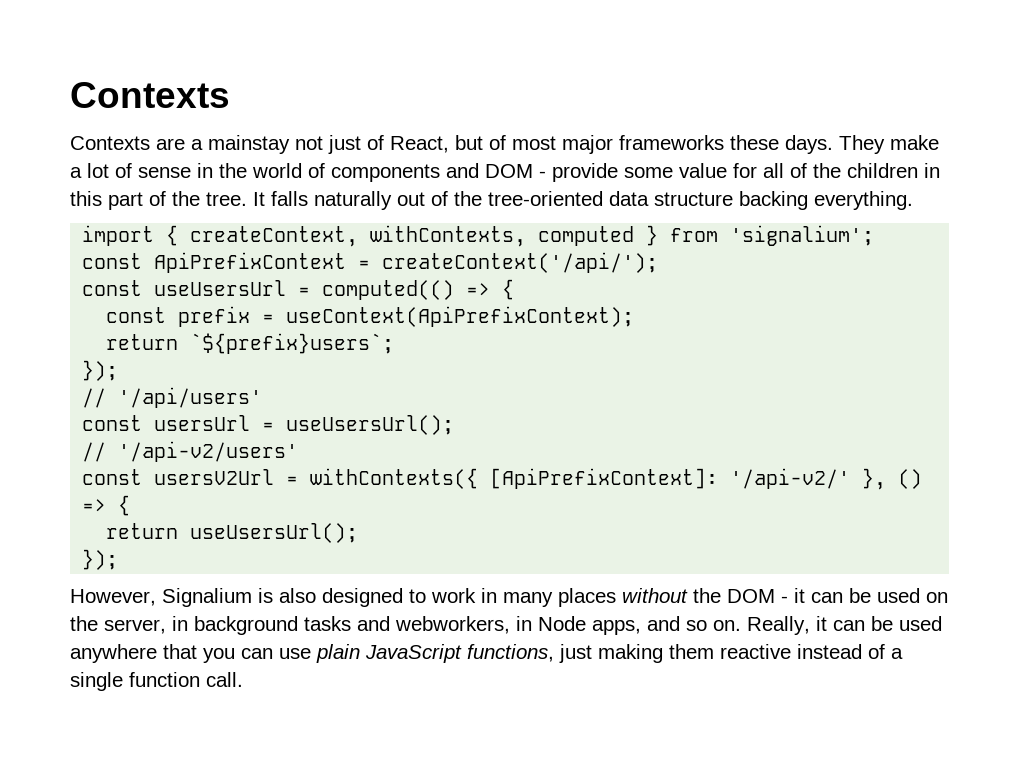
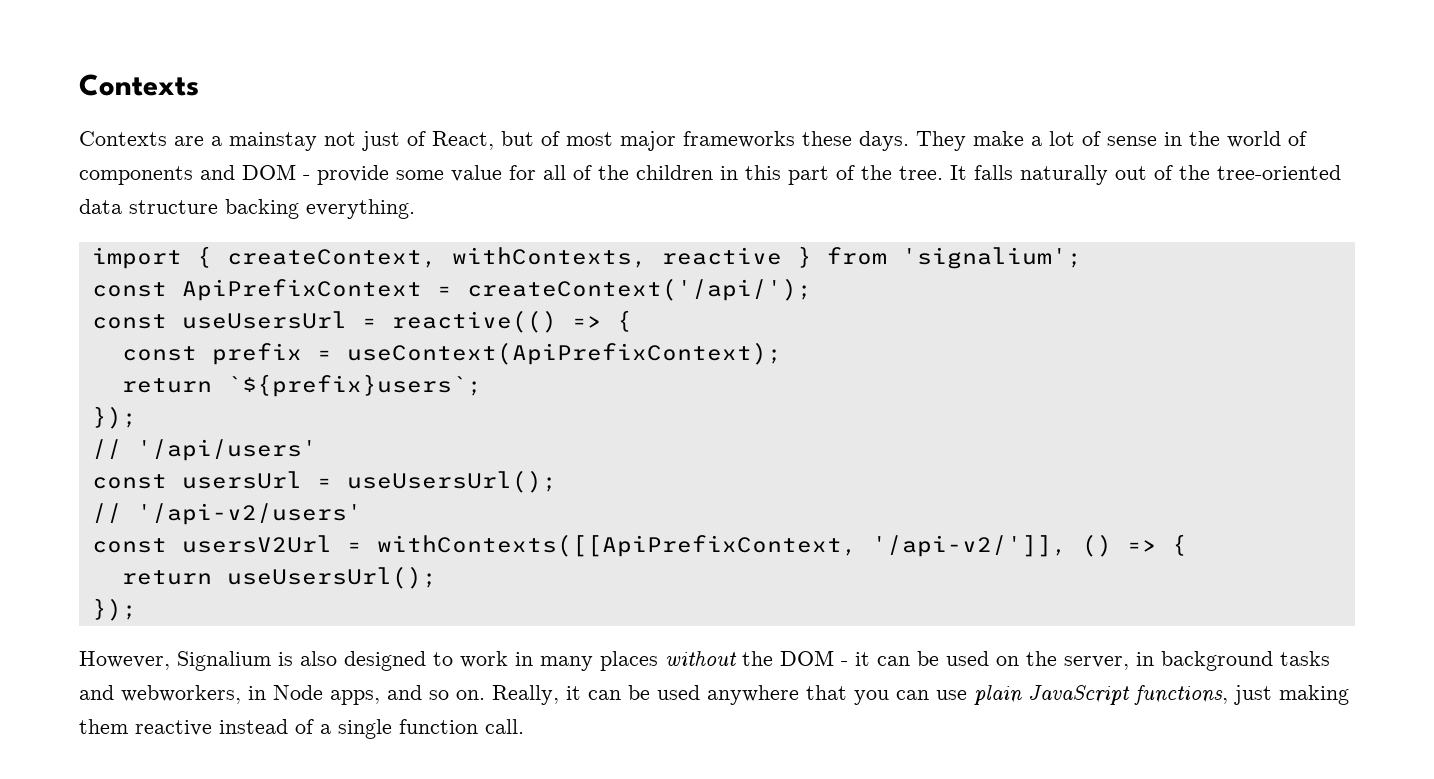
[538,226,635,246] computed -> [661,247,782,265] reactive
[322,280,455,300] computed(() -> [391,310,557,333] reactive(()
[310,468,887,490] withContexts({ [ApiPrefixContext]: '/api-v2/' }, -> [376,534,1067,557] withContexts([[ApiPrefixContext, '/api-v2/']],

